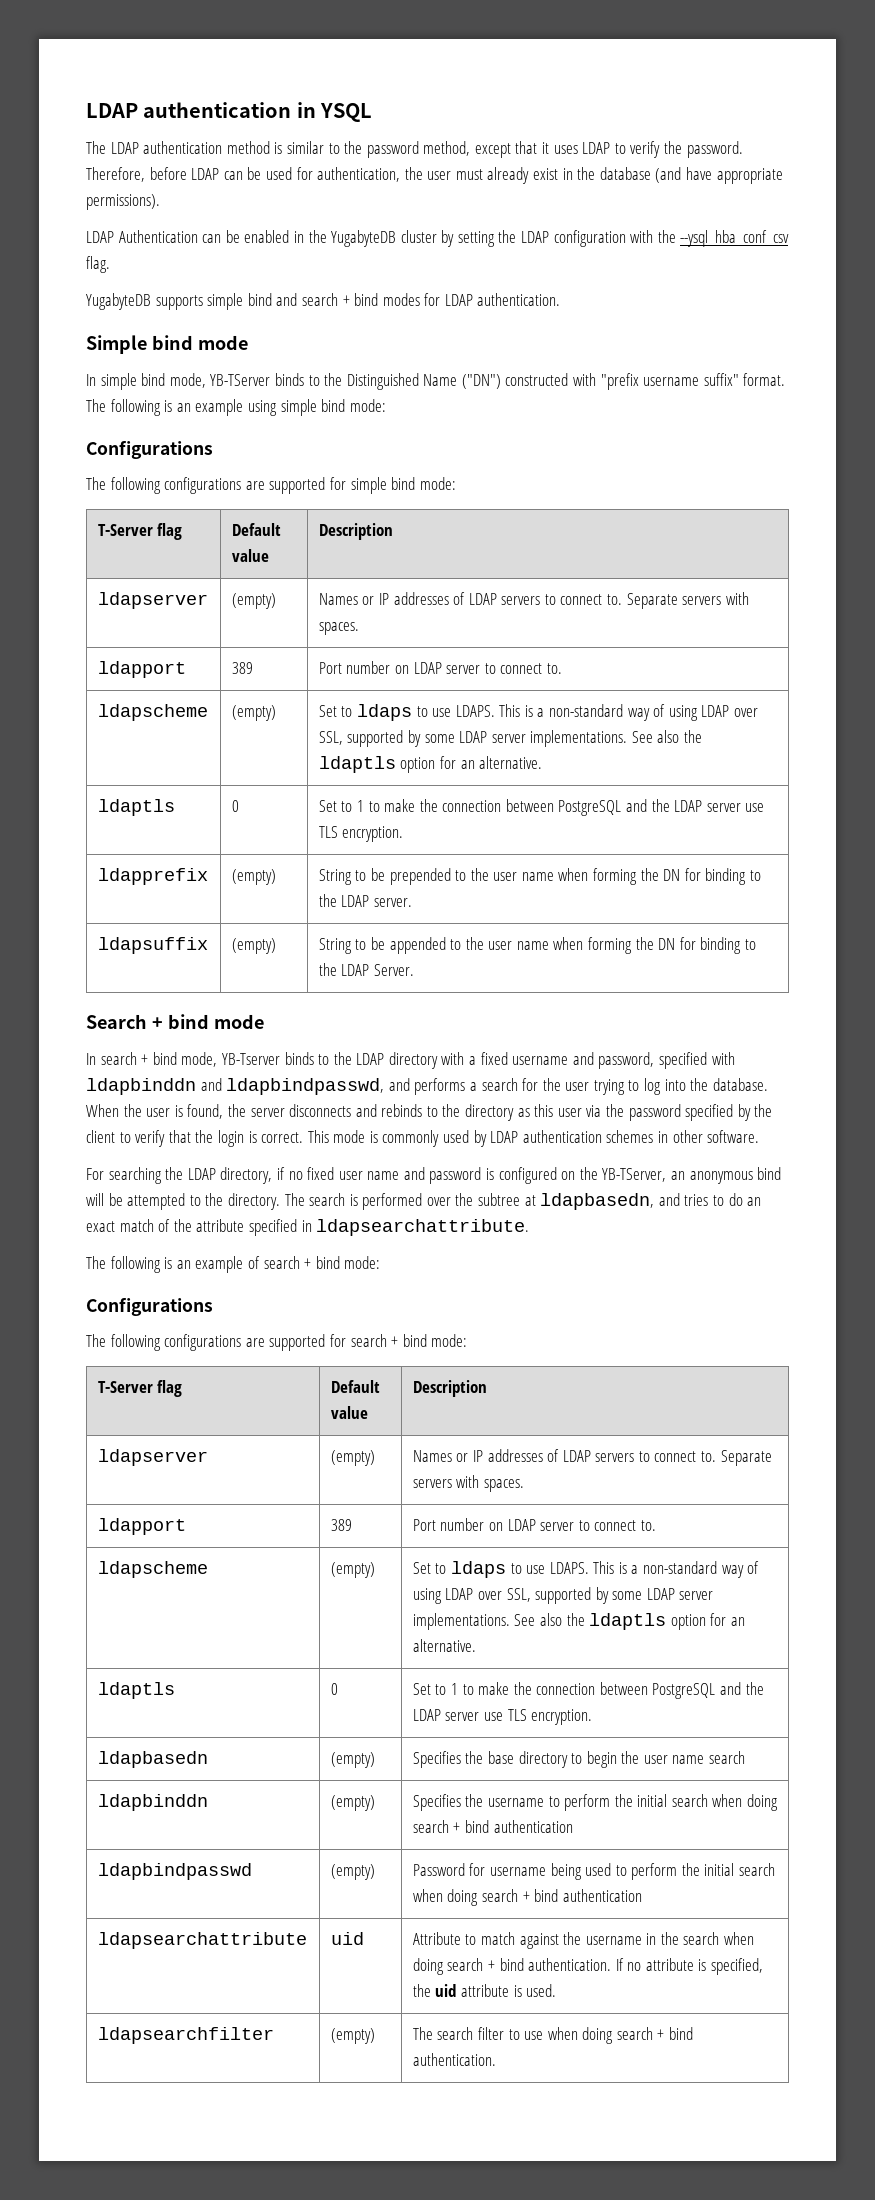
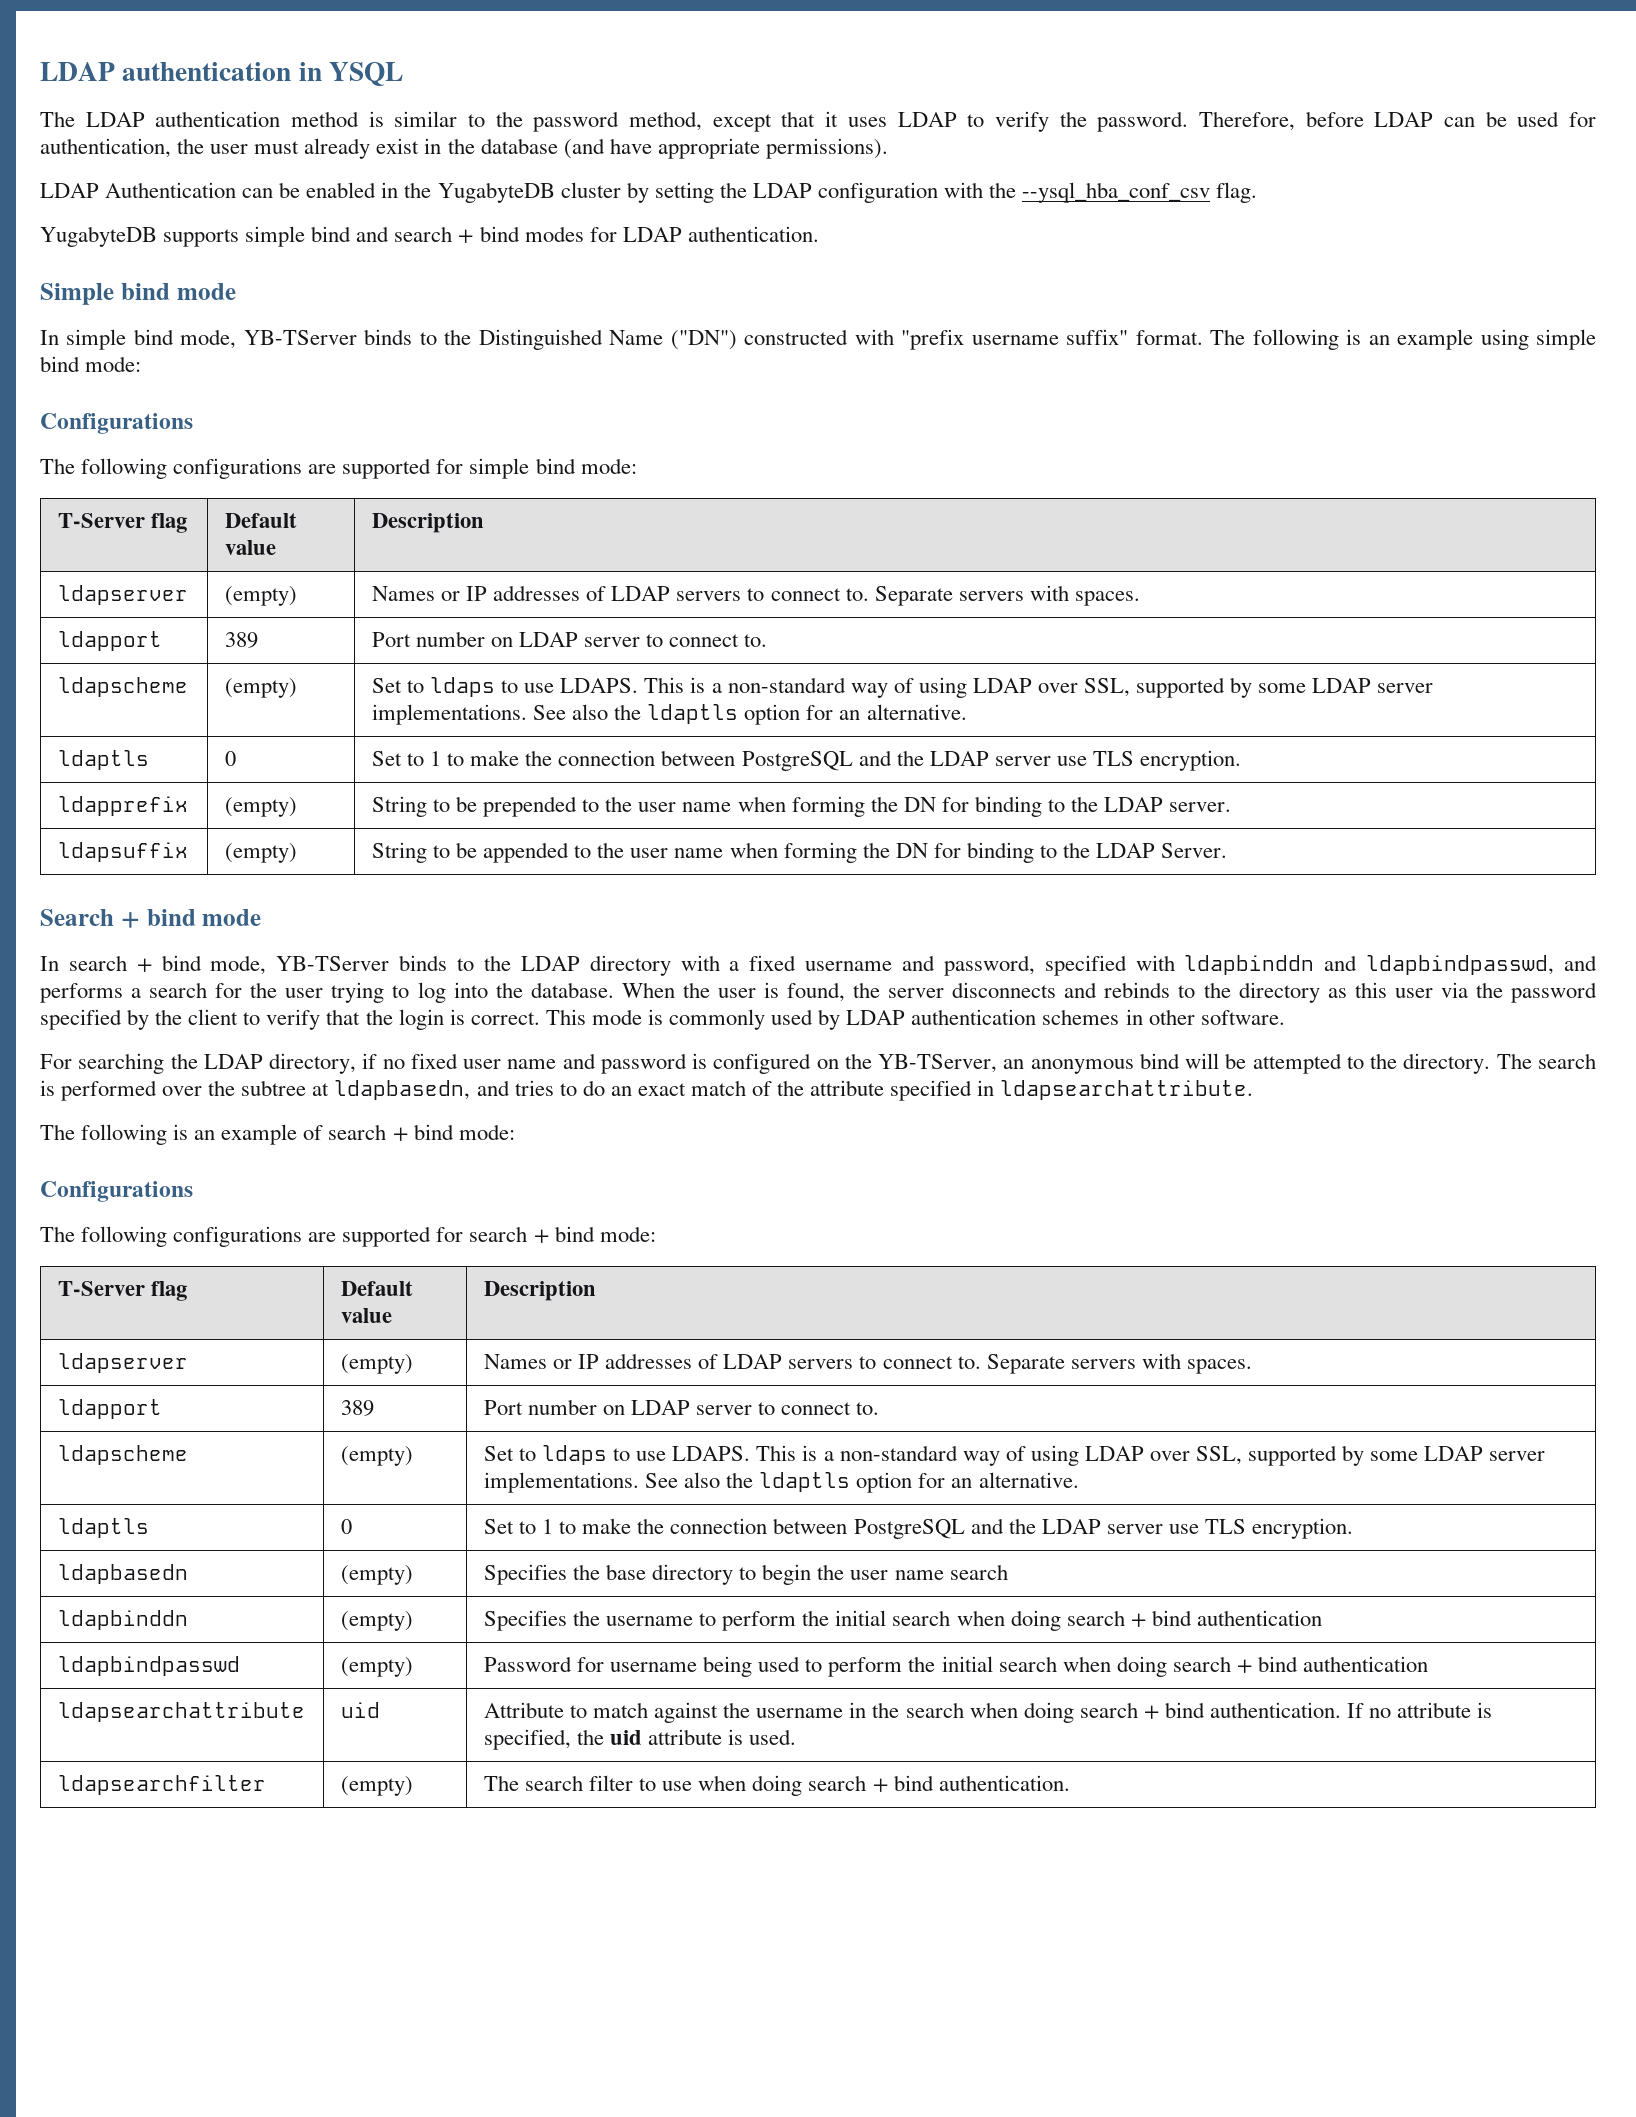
[221,1053,280,1065] YB-Tserver -> [276,956,390,971] YB-TServer

